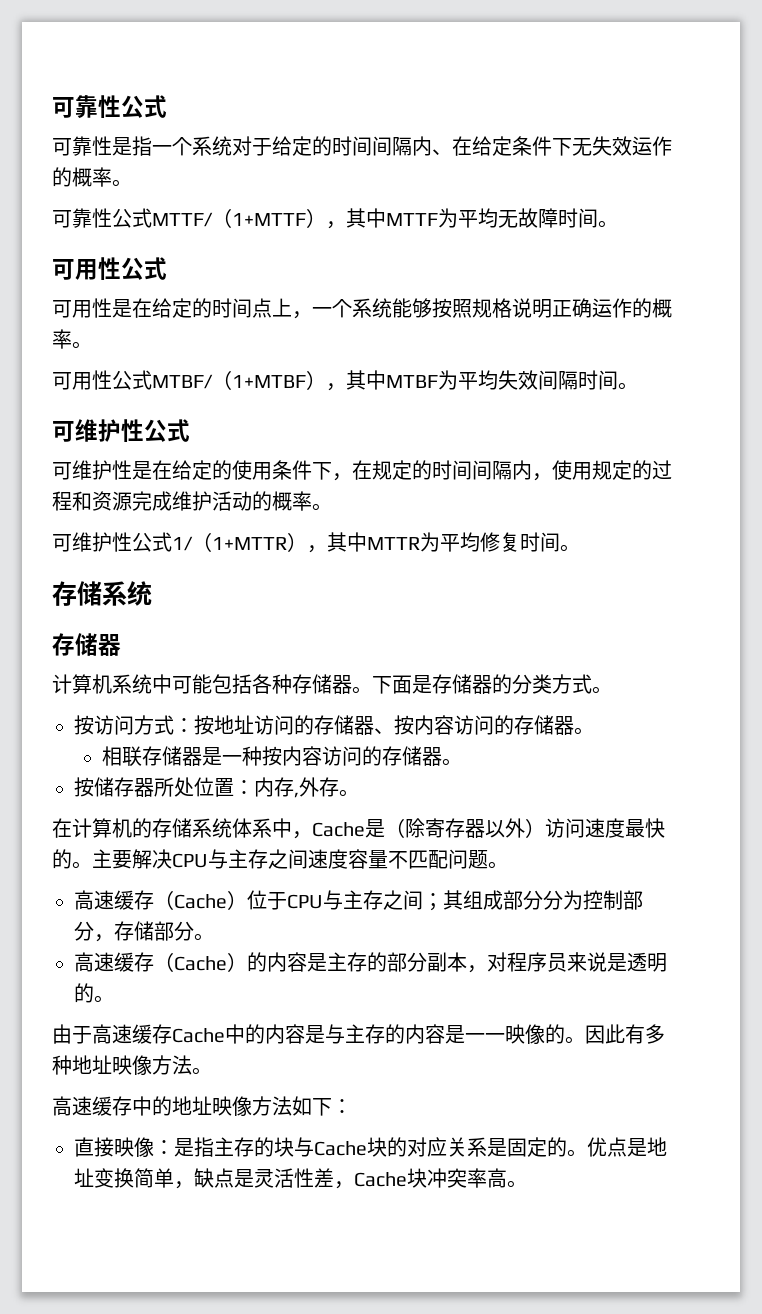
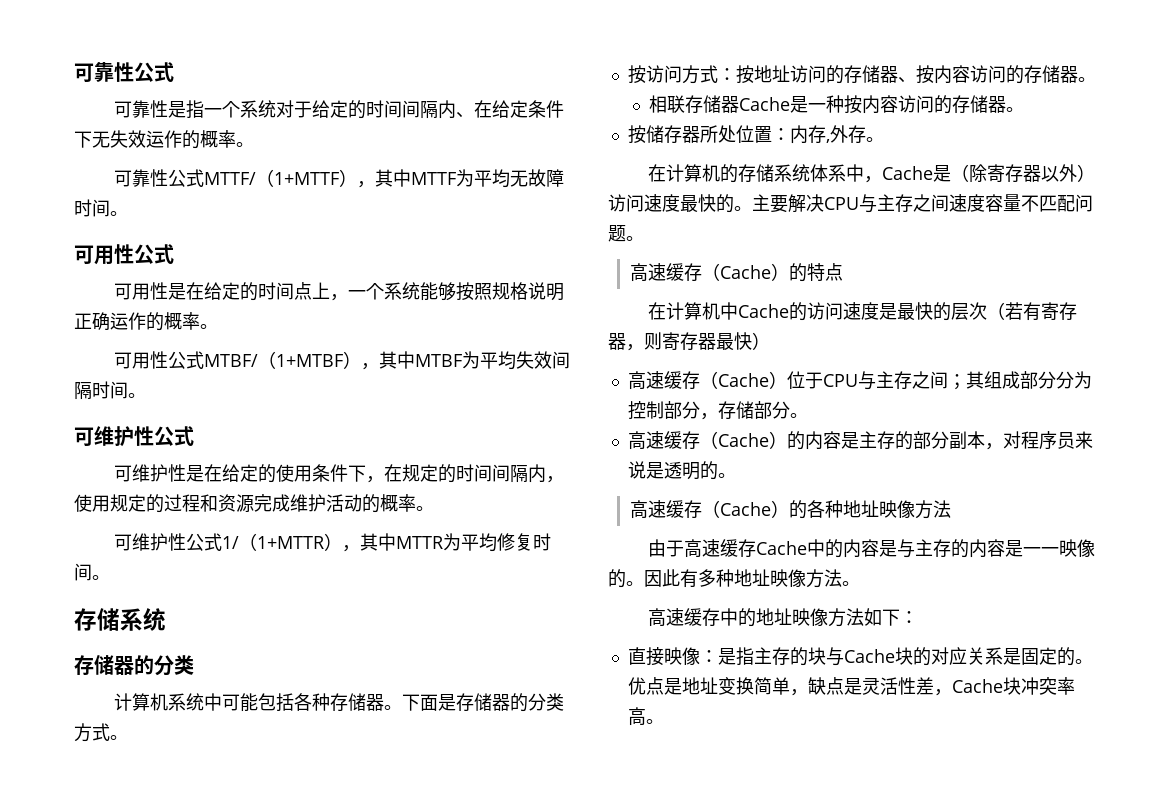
(121, 645) none -> [134,655,194,676] 的分类
(203, 756) none -> [739,97,791,111] Cache
(508, 865) none -> [629,263,843,282] [648,302,1078,321] [608,332,770,351] // 高速缓存（Cache）的特点 // 在计算机中Cache的访问速度是最快的层次（若有寄存器，则寄存器最快）
(114, 999) none -> [629,500,951,519] // 高速缓存（Cache）的各种地址映像方法

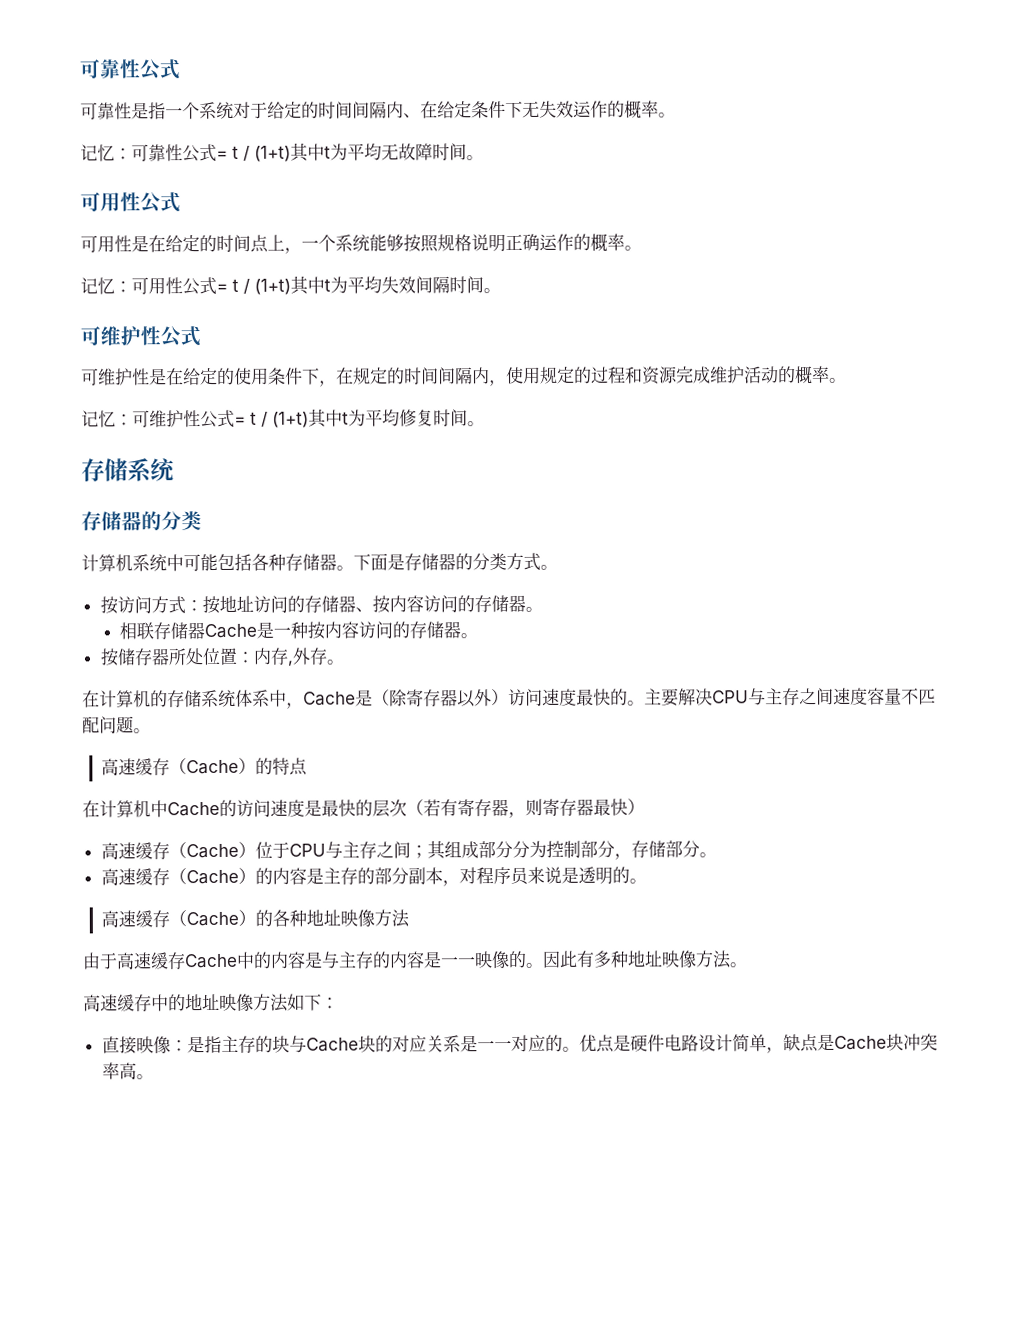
[114,169,457,188] 可靠性公式MTTF/（1+MTTF），其中MTTF -> [80,142,331,163] 记忆：可靠性公式= t / (1+t)其中t
[114,351,463,370] 可用性公式MTBF/（1+MTBF），其中MTBF -> [80,275,331,296] 记忆：可用性公式= t / (1+t)其中t
[114,533,444,552] 可维护性公式1/（1+MTTR），其中MTTR -> [81,408,349,429] 记忆：可维护性公式= t / (1+t)其中t
[1020,647,1057,665] 固定 -> [476,1034,546,1053] 一一对应
[681,677,754,695] 地址变换 -> [629,1034,733,1052] 硬件电路设计
[861,677,952,696] 灵活性差， -> (835, 1042) none

